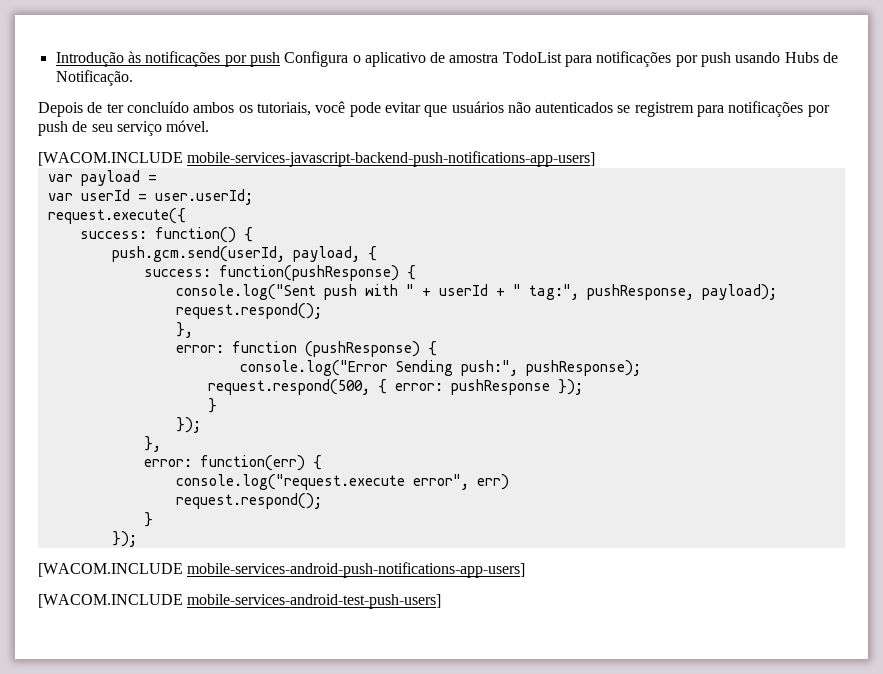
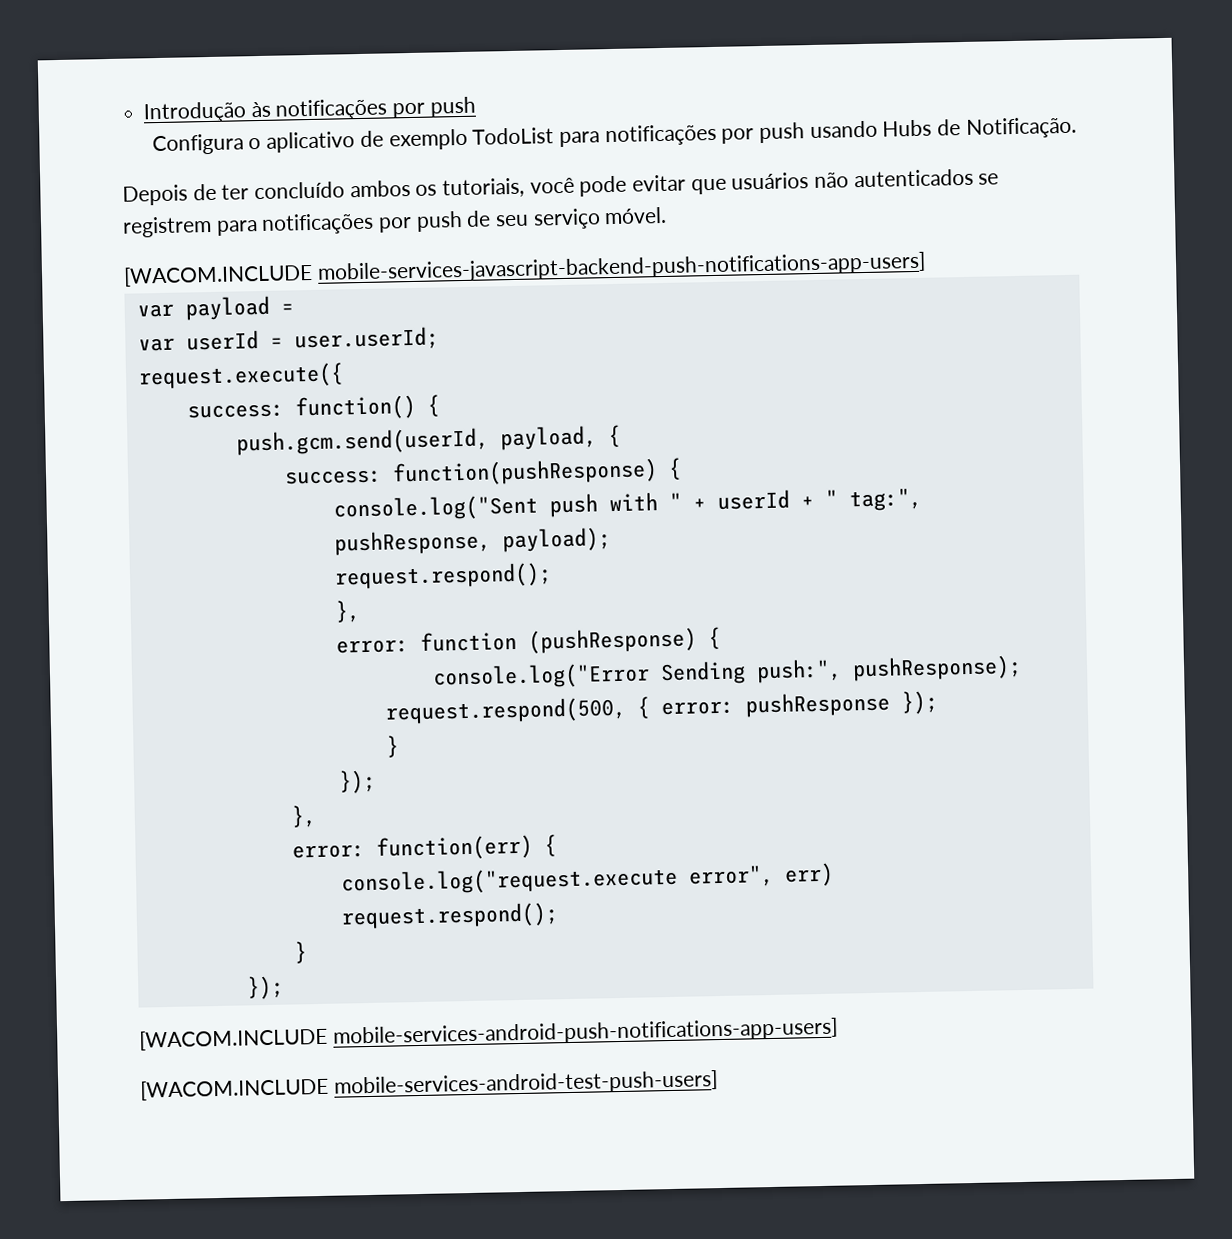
(280, 59) none -> (476, 107) //
[449,53,499,63] amostra -> [388,128,468,151] exemplo

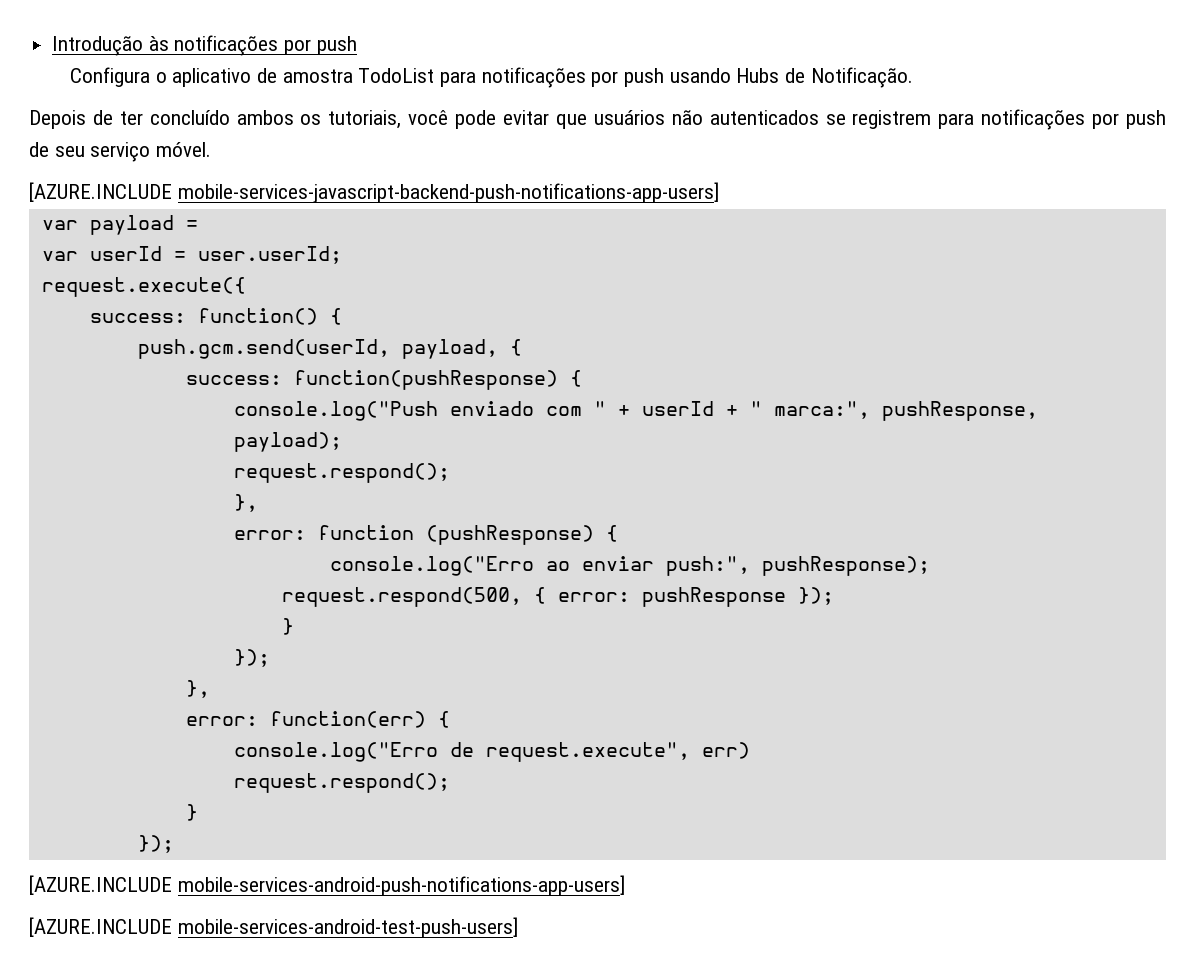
[388,128,468,151] exemplo -> [282,69,353,83] amostra
[123,263,313,287] [WACOM.INCLUDE -> [29,182,172,202] [AZURE.INCLUDE
[332,492,658,522] console.log("Sent push with -> [233,401,582,421] console.log("Push enviado com
[848,487,922,512] tag:", -> [773,401,870,419] marca:",
[431,660,746,690] console.log("Error Sending -> [329,556,654,576] console.log("Erro ao enviar
[339,864,774,896] console.log("request.execute error", -> [233,742,690,762] console.log("Erro de request.execute",
[139,1027,328,1051] [WACOM.INCLUDE -> [29,875,172,895] [AZURE.INCLUDE
[140,1077,329,1101] [WACOM.INCLUDE -> [29,917,172,937] [AZURE.INCLUDE

